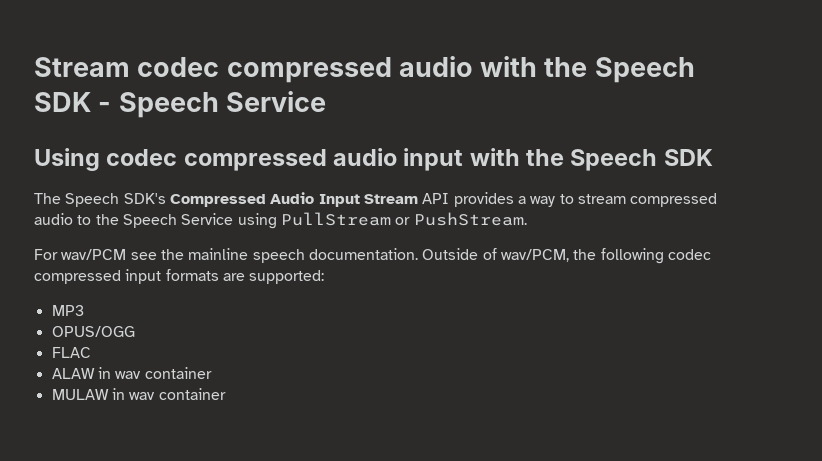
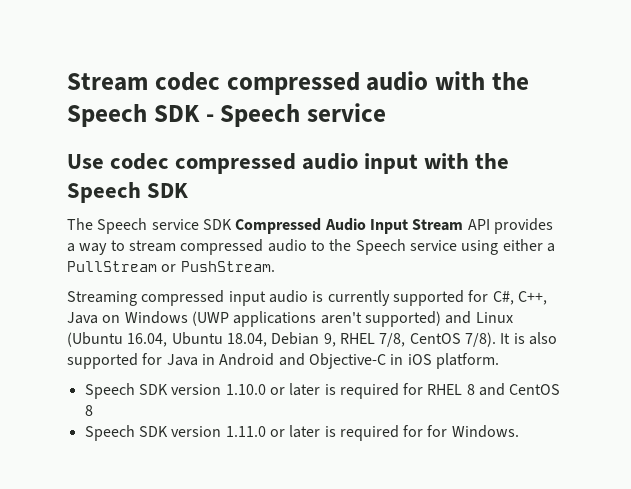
[225,91,326,112] [34,148,100,171] Service // Using -> [307,103,386,122] [67,154,104,169] service // Use
[123,193,166,204] SDK's -> [151,219,232,230] service SDK
[181,213,277,229] Service using -> [409,239,555,255] service using either a
[34,248,711,264] [34,269,325,284] [51,305,84,316] [51,326,135,337] [51,347,91,358] [51,367,212,379] [51,388,226,400] For wav/PCM see the mainline speech documentation. Outside of wav/PCM, the following codec compressed input formats are supported: // MP3 // OPUS/OGG // FLAC // ALAW in wav container // MULAW in wav container -> [67,290,547,306] [67,311,513,327] [67,332,557,347] [67,353,499,369] [84,383,561,399] [84,405,93,416] [84,425,519,441] Streaming compressed input audio is currently supported for C#, C++, Java on Windows (UWP applications aren't supported) and Linux (Ubuntu 16.04, Ubuntu 18.04, Debian 9, RHEL 7/8, CentOS 7/8). It is also supported for Java in Android and Objective-C in iOS platform. // Speech SDK version 1.10.0 or later is required for RHEL 8 and CentOS 8 // Speech SDK version 1.11.0 or later is required for for Windows.

